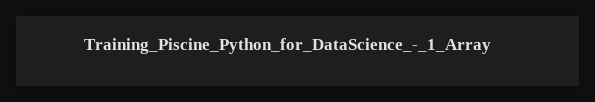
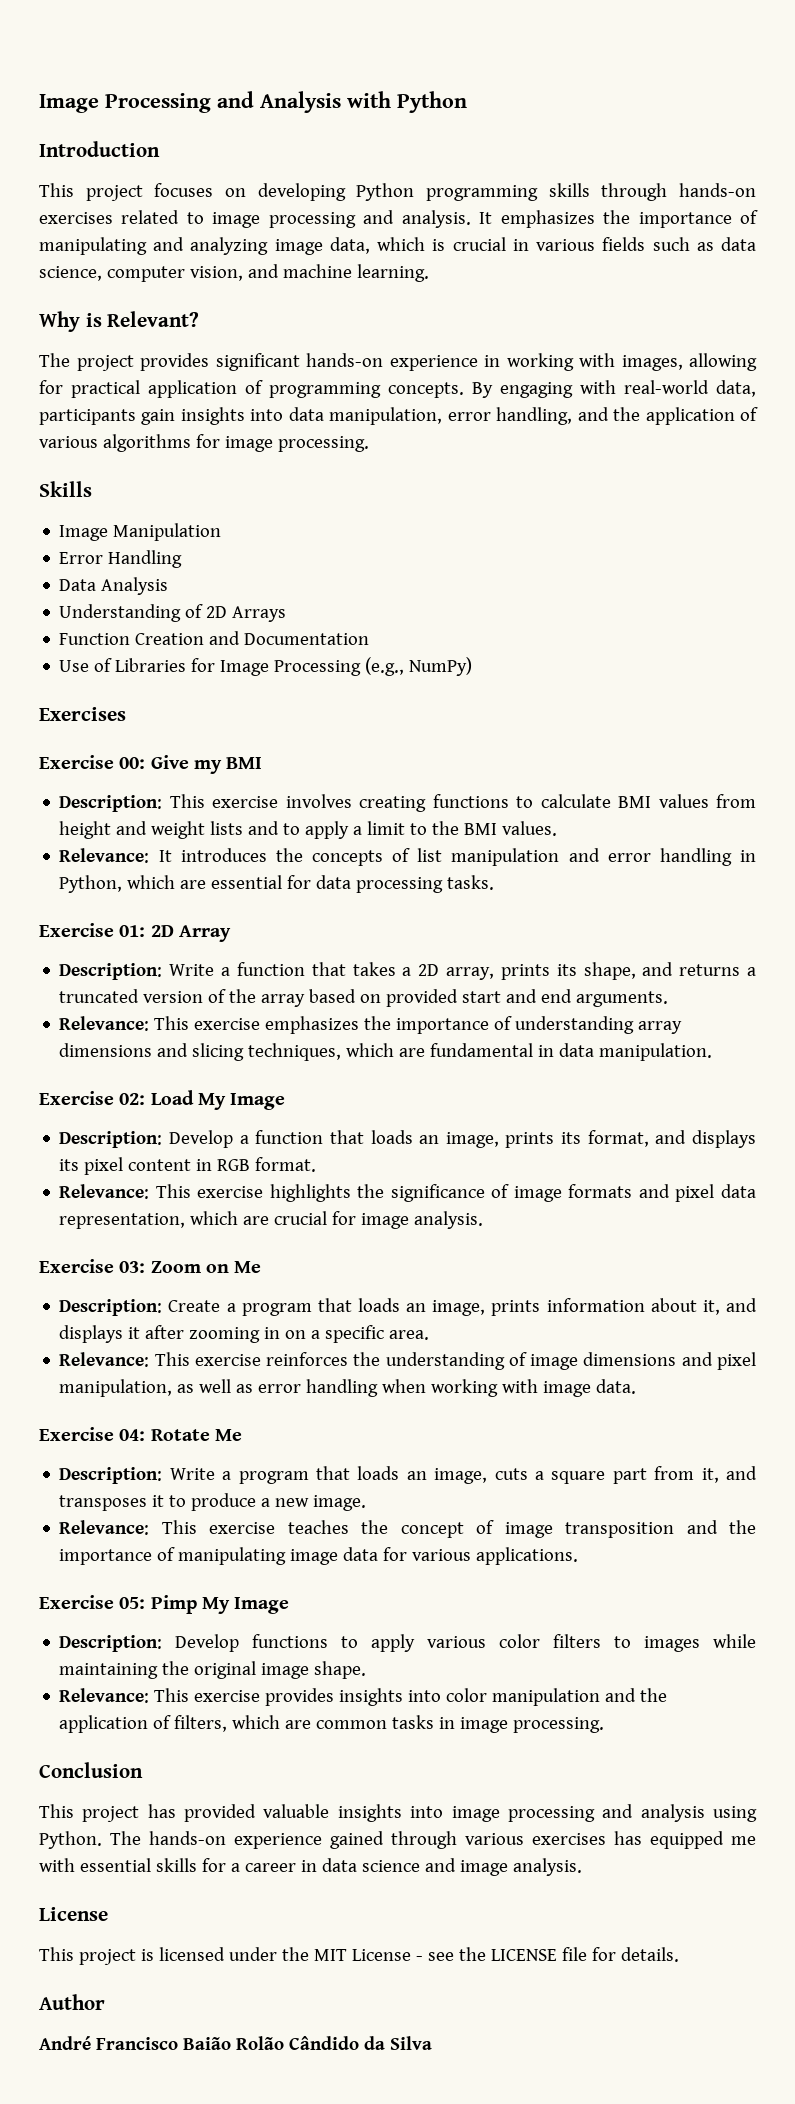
[84,38,491,54] Training_Piscine_Python_for_DataScience_-_1_Array -> [39,91,467,113] [39,141,160,157] [39,183,756,201] [39,210,758,228] [39,237,757,255] [39,264,429,282] [39,311,200,332] [39,353,757,371] [39,380,756,398] [39,407,758,425] [39,434,369,452] [39,481,92,497] [59,523,222,541] [59,550,183,568] [59,577,169,595] [59,604,287,622] [59,631,370,645] [59,657,473,676] [39,707,126,721] [39,755,263,774] [59,794,756,812] [59,821,558,839] [59,848,756,866] [59,875,495,893] [39,923,231,942] [59,962,757,980] [59,989,669,1007] [59,1016,683,1034] [59,1043,713,1061] [39,1090,286,1110] [59,1130,756,1148] [59,1157,317,1175] [59,1184,756,1202] [59,1211,484,1229] [39,1259,262,1273] [59,1298,757,1316] [59,1325,430,1343] [59,1352,756,1370] [59,1379,637,1397] [39,1427,242,1441] [59,1466,758,1484] [59,1493,367,1511] [59,1520,756,1538] [59,1547,579,1565] [39,1595,290,1614] [59,1634,756,1652] [59,1661,367,1679] [59,1688,668,1706] [59,1715,605,1733] [39,1762,143,1778] [39,1804,758,1822] [39,1831,756,1849] [39,1858,582,1876] [39,1907,108,1921] [39,1947,679,1965] [39,1994,105,2010] [39,2036,432,2050] Image Processing and Analysis with Python // Introduction // This project focuses on developing Python programming skills through hands-on exercises related to image processing and analysis. It emphasizes the importance of manipulating and analyzing image data, which is crucial in various fields such as data science, computer vision, and machine learning. // Why is Relevant? // The project provides significant hands-on experience in working with images, allowing for practical application of programming concepts. By engaging with real-world data, participants gain insights into data manipulation, error handling, and the application of various algorithms for image processing. // Skills // Image Manipulation // Error Handling // Data Analysis // Understanding of 2D Arrays // Function Creation and Documentation // Use of Libraries for Image Processing (e.g., NumPy) // Exercises // Exercise 00: Give my BMI // Description: This exercise involves creating functions to calculate BMI values from height and weight lists and to apply a limit to the BMI values. // Relevance: It introduces the concepts of list manipulation and error handling in Python, which are essential for data processing tasks. // Exercise 01: 2D Array // Description: Write a function that takes a 2D array, prints its shape, and returns a truncated version of the array based on provided start and end arguments. // Relevance: This exercise emphasizes the importance of understanding array dimensions and slicing techniques, which are fundamental in data manipulation. // Exercise 02: Load My Image // Description: Develop a function that loads an image, prints its format, and displays its pixel content in RGB format. // Relevance: This exercise highlights the significance of image formats and pixel data representation, which are crucial for image analysis. // Exercise 03: Zoom on Me // Description: Create a program that loads an image, prints information about it, and displays it after zooming in on a specific area. // Relevance: This exercise reinforces the understanding of image dimensions and pixel manipulation, as well as error handling when working with image data. // Exercise 04: Rotate Me // Description: Write a program that loads an image, cuts a square part from it, and transposes it to produce a new image. // Relevance: This exercise teaches the concept of image transposition and the importance of manipulating image data for various applications. // Exercise 05: Pimp My Image // Description: Develop functions to apply various color filters to images while maintaining the original image shape. // Relevance: This exercise provides insights into color manipulation and the application of filters, which are common tasks in image processing. // Conclusion // This project has provided valuable insights into image processing and analysis using Python. The hands-on experience gained through various exercises has equipped me with essential skills for a career in data science and image analysis. // License // This project is licensed under the MIT License - see the LICENSE file for details. // Author // André Francisco Baião Rolão Cândido da Silva

